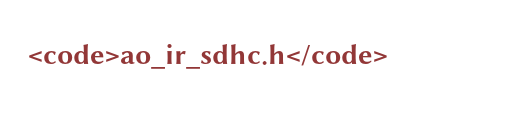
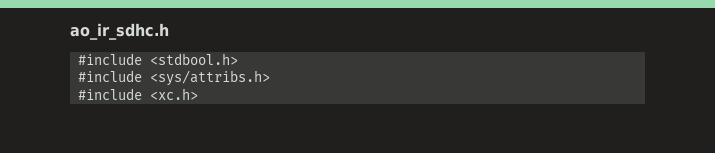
[28,44,388,69] <code>ao_ir_sdhc.h</code> -> [70,23,169,40] [77,53,238,65] [77,70,270,86] [77,88,198,100] ao_ir_sdhc.h // #include <stdbool.h> // #include <sys/attribs.h> // #include <xc.h>

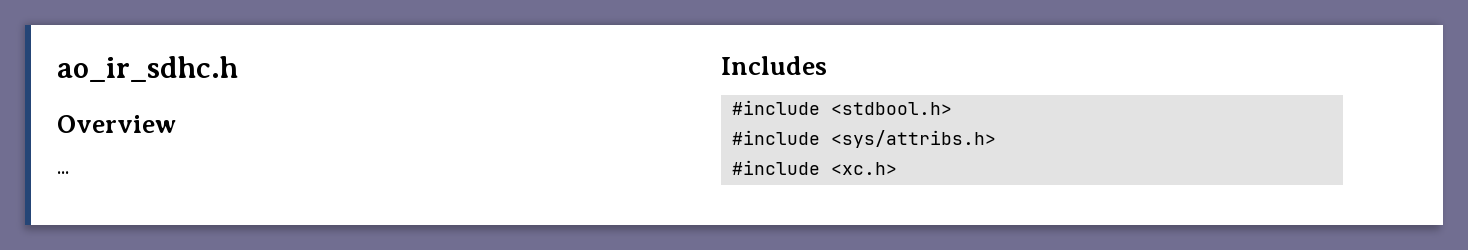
(169, 31) none -> [57,115,176,133] [57,171,69,174] [721,56,827,75] // Overview // ... // Includes

